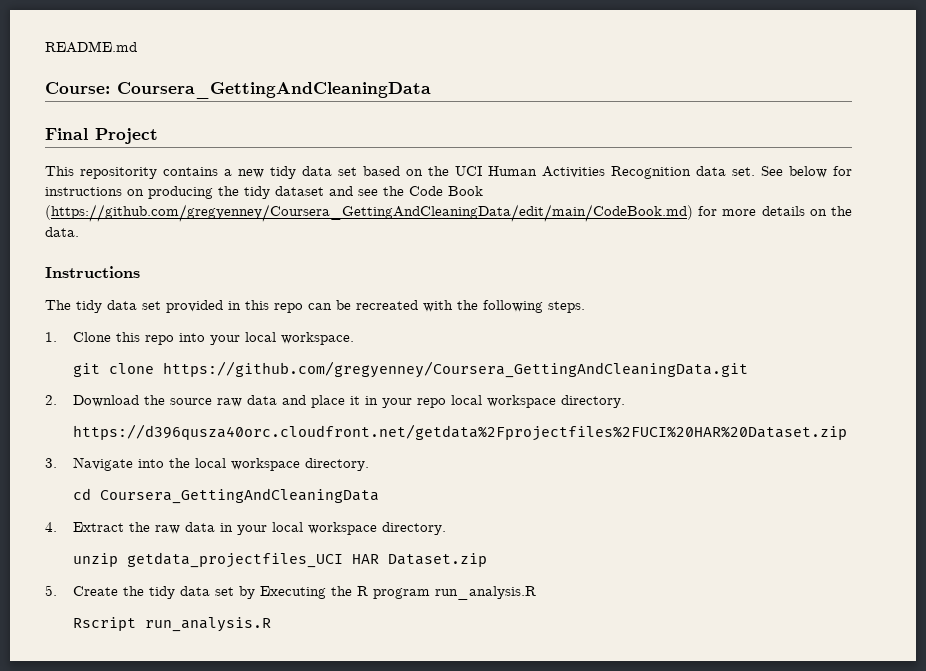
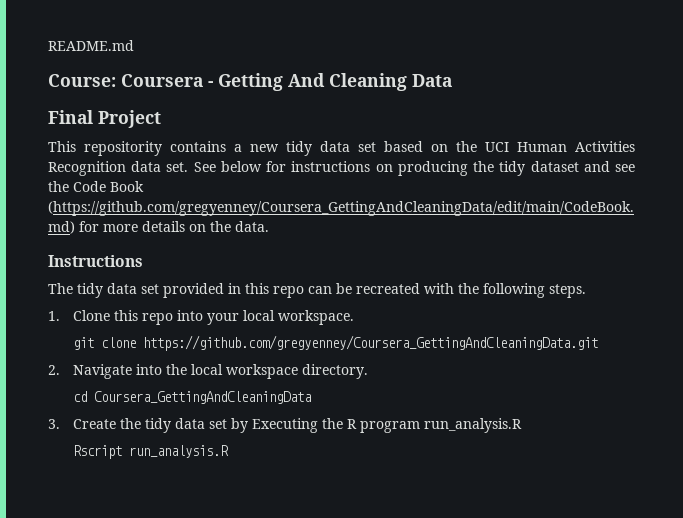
[117,82,431,99] Coursera_GettingAndCleaningData -> [121,73,452,91] Coursera - Getting And Cleaning Data
[73,395,626,408] [73,424,848,441] [45,458,57,468] Download the source raw data and place it in your repo local workspace directory. // https://d396qusza40orc.cloudfront.net/getdata%2Fprojectfiles%2FUCI%20HAR%20Dataset.zip // 3. -> (60, 370) none
[45,522,447,535] [73,552,488,568] [45,585,57,596] 4. Extract the raw data in your local workspace directory. // unzip getdata_projectfiles_UCI HAR Dataset.zip // 5. -> [48,419,60,429] 3.

